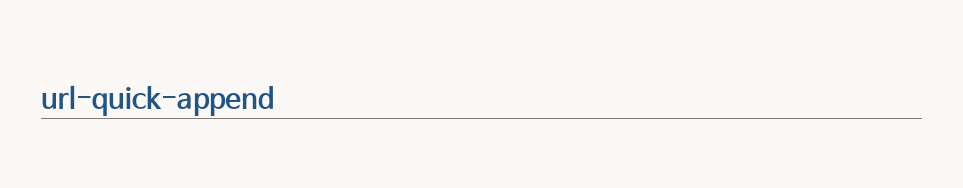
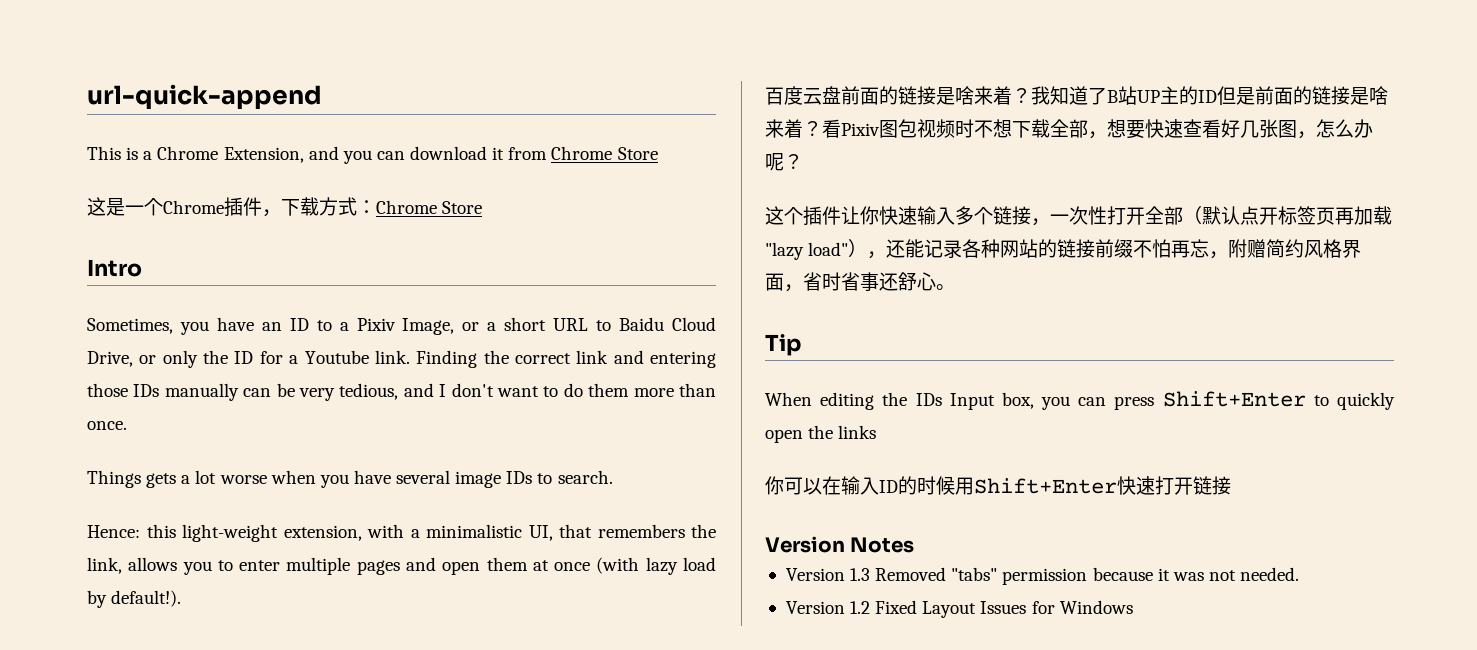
(274, 100) none -> [87,146,658,164] [87,197,483,217] [87,259,142,277] [87,317,716,335] [87,350,716,368] [87,383,716,401] [87,421,127,430] [87,470,613,488] [87,524,716,542] [87,557,716,575] [87,590,182,608] [765,86,1388,105] [765,119,1373,139] [765,153,803,171] [765,206,1392,226] [765,239,1362,260] [765,272,955,292] [765,334,801,356] [765,391,1395,410] [765,425,877,443] [765,476,1231,495] [765,536,915,553] [785,567,1300,585] [785,600,1133,618] // This is a Chrome Extension, and you can download it from Chrome Store // 这是一个Chrome插件，下载方式：Chrome Store // Intro // Sometimes, you have an ID to a Pixiv Image, or a short URL to Baidu Cloud Drive, or only the ID for a Youtube link. Finding the correct link and entering those IDs manually can be very tedious, and I don't want to do them more than once. // Things gets a lot worse when you have several image IDs to search. // Hence: this light-weight extension, with a minimalistic UI, that remembers the link, allows you to enter multiple pages and open them at once (with lazy load by default!). // 百度云盘前面的链接是啥来着？我知道了B站UP主的ID但是前面的链接是啥来着？看Pixiv图包视频时不想下载全部，想要快速查看好几张图，怎么办呢？ // 这个插件让你快速输入多个链接，一次性打开全部（默认点开标签页再加载"lazy load"），还能记录各种网站的链接前缀不怕再忘，附赠简约风格界面，省时省事还舒心。 // Tip // When editing the IDs Input box, you can press Shift+Enter to quickly open the links // 你可以在输入ID的时候用Shift+Enter快速打开链接 // Version Notes // Version 1.3 Removed "tabs" permission because it was not needed. // Version 1.2 Fixed Layout Issues for Windows

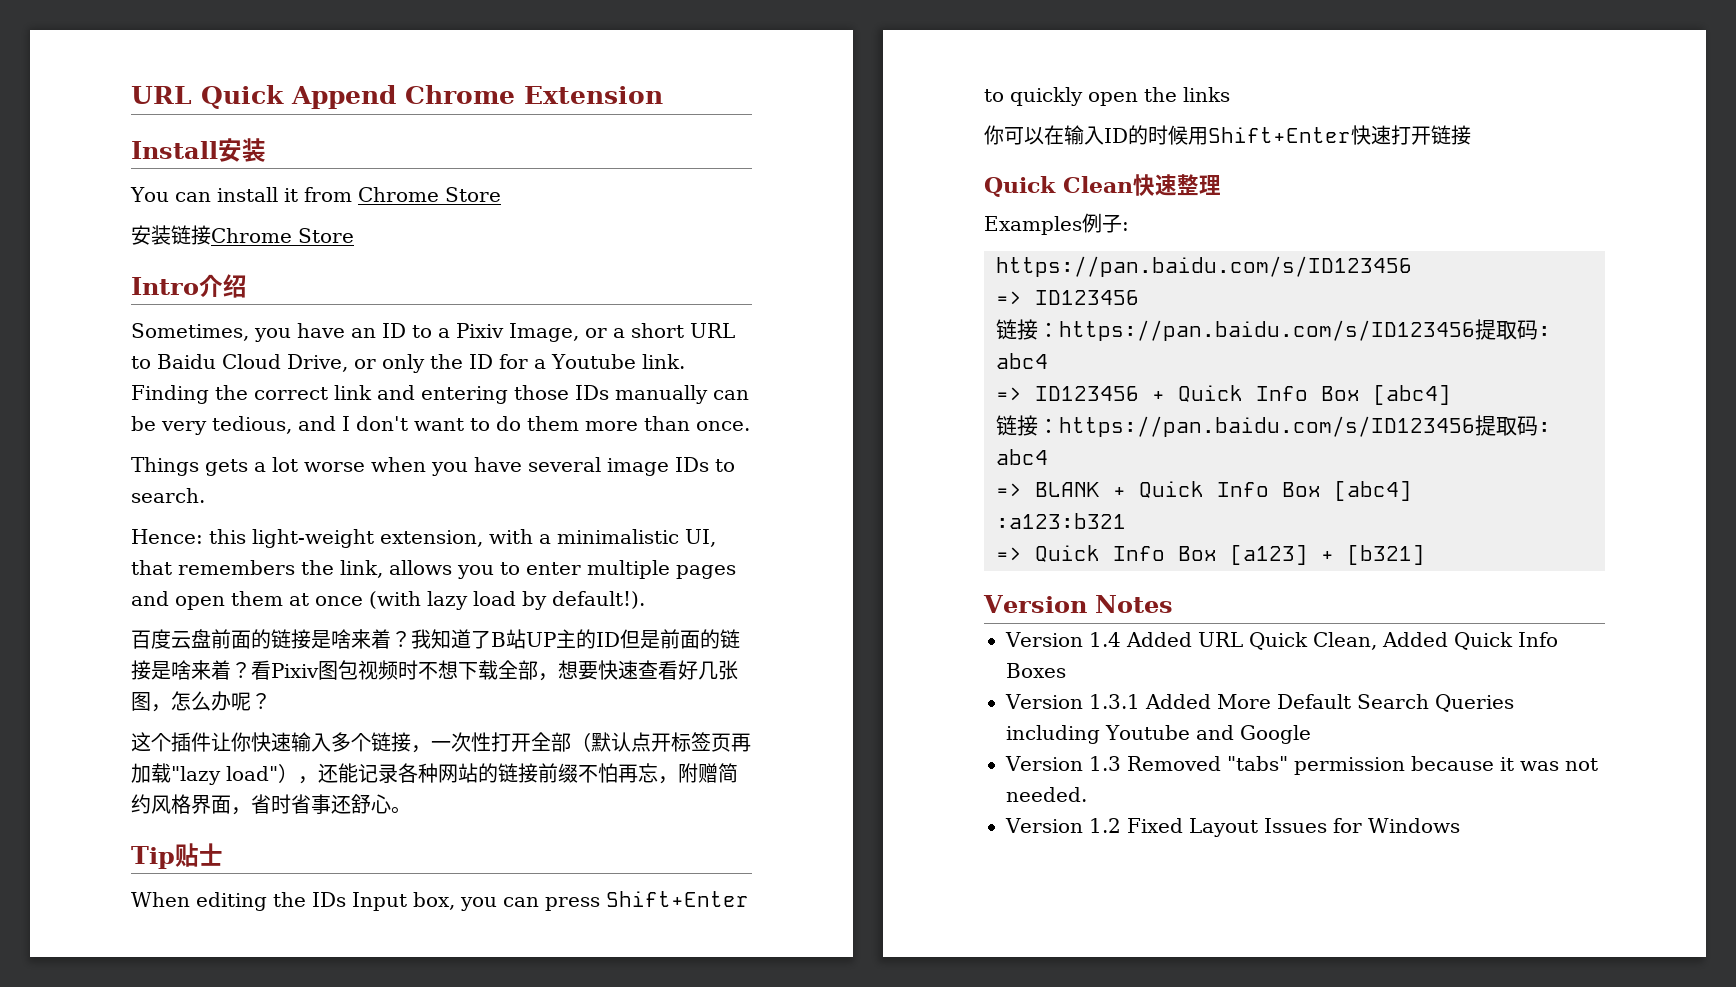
[87,84,322,109] [87,146,658,164] [87,197,376,217] url-quick-append // This is a Chrome Extension, and you can download it from Chrome Store // 这是一个Chrome插件，下载方式： -> [131,85,663,109] [131,138,266,162] [130,187,501,202] [131,225,211,245] URL Quick Append Chrome Extension // Install安装 // You can install it from Chrome Store // 安装链接
(142, 268) none -> [199,274,247,298] 介绍
(801, 345) none -> [175,843,223,867] 贴士
[765,536,915,553] Version Notes -> [984,174,1221,197] [984,213,1129,235] [996,256,1412,277] [996,290,1139,305] [996,319,1551,341] [996,353,1048,369] [996,385,1451,405] [996,415,1551,437] [996,449,1048,465] [996,481,1412,501] [996,513,1126,529] [996,545,1425,565] [983,595,1173,613] [1005,632,1558,650] [1006,663,1066,678] [1005,694,1514,712] [1006,725,1311,744] Quick Clean快速整理 // Examples例子: // https://pan.baidu.com/s/ID123456 // => ID123456 // 链接：https://pan.baidu.com/s/ID123456提取码: abc4 // => ID123456 + Quick Info Box [abc4] // 链接：https://pan.baidu.com/s/ID123456提取码: abc4 // => BLANK + Quick Info Box [abc4] // :a123:b321 // => Quick Info Box [a123] + [b321] // Version Notes // Version 1.4 Added URL Quick Clean, Added Quick Info Boxes // Version 1.3.1 Added More Default Search Queries including Youtube and Google

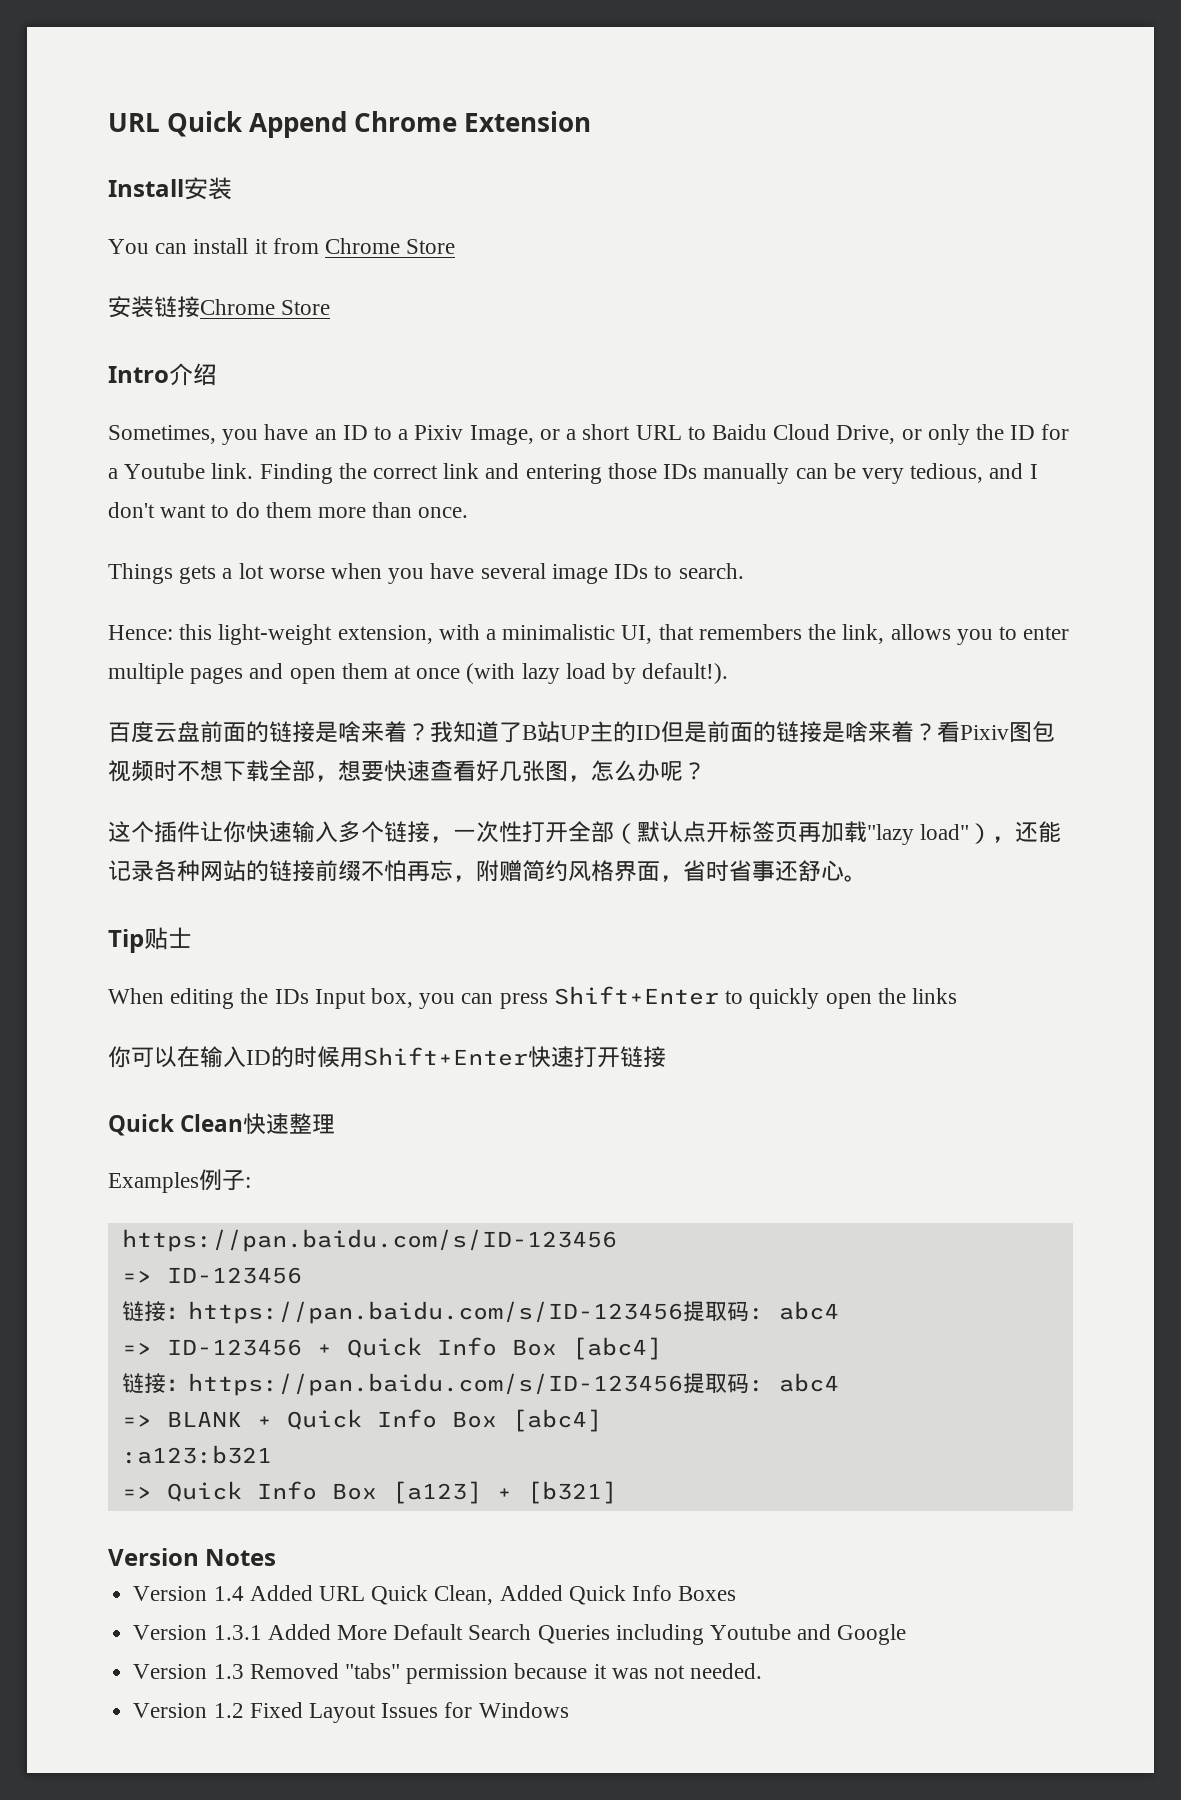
[996,256,1412,277] [996,290,1139,305] [996,319,1551,341] [996,353,1048,369] [996,386,1139,401] https://pan.baidu.com/s/ID123456 // => ID123456 // 链接：https://pan.baidu.com/s/ID123456提取码: abc4 // => ID123456 -> [121,1229,617,1252] [121,1267,302,1284] [121,1301,839,1324] [121,1339,302,1356] https://pan.baidu.com/s/ID-123456 // => ID-123456 // 链接：https://pan.baidu.com/s/ID-123456提取码: abc4 // => ID-123456
[1059,416,1475,437] https://pan.baidu.com/s/ID123456 -> [187,1373,683,1396] https://pan.baidu.com/s/ID-123456

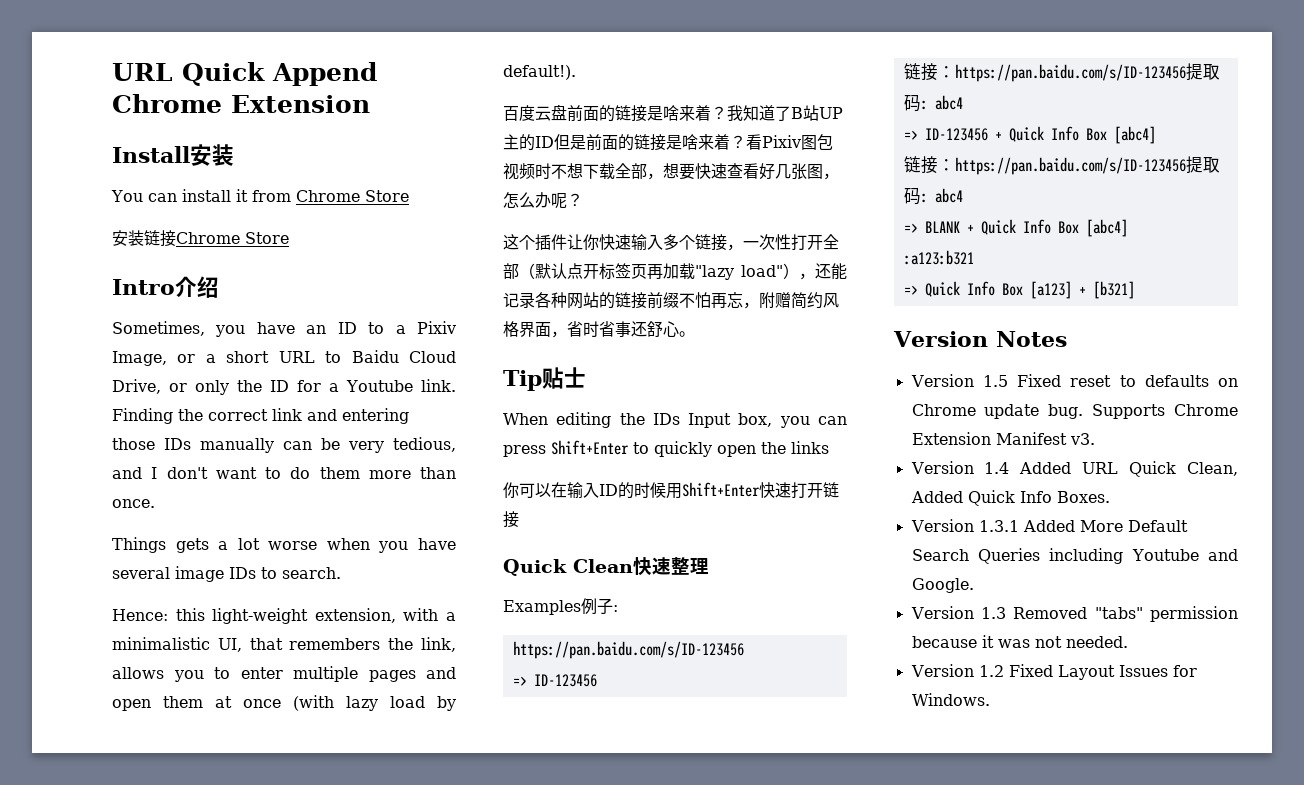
(277, 1557) none -> [910,374,1238,387] [911,404,1238,419] [911,432,1095,445] // Version 1.5 Fixed reset to defaults on Chrome update bug. Supports Chrome Extension Manifest v3.
[678,1586,737,1601] Boxes -> [1056,491,1110,503] Boxes.
[837,1624,907,1645] Google -> [911,578,974,593] Google.
[478,1702,569,1718] Windows -> [911,693,990,706] Windows.

